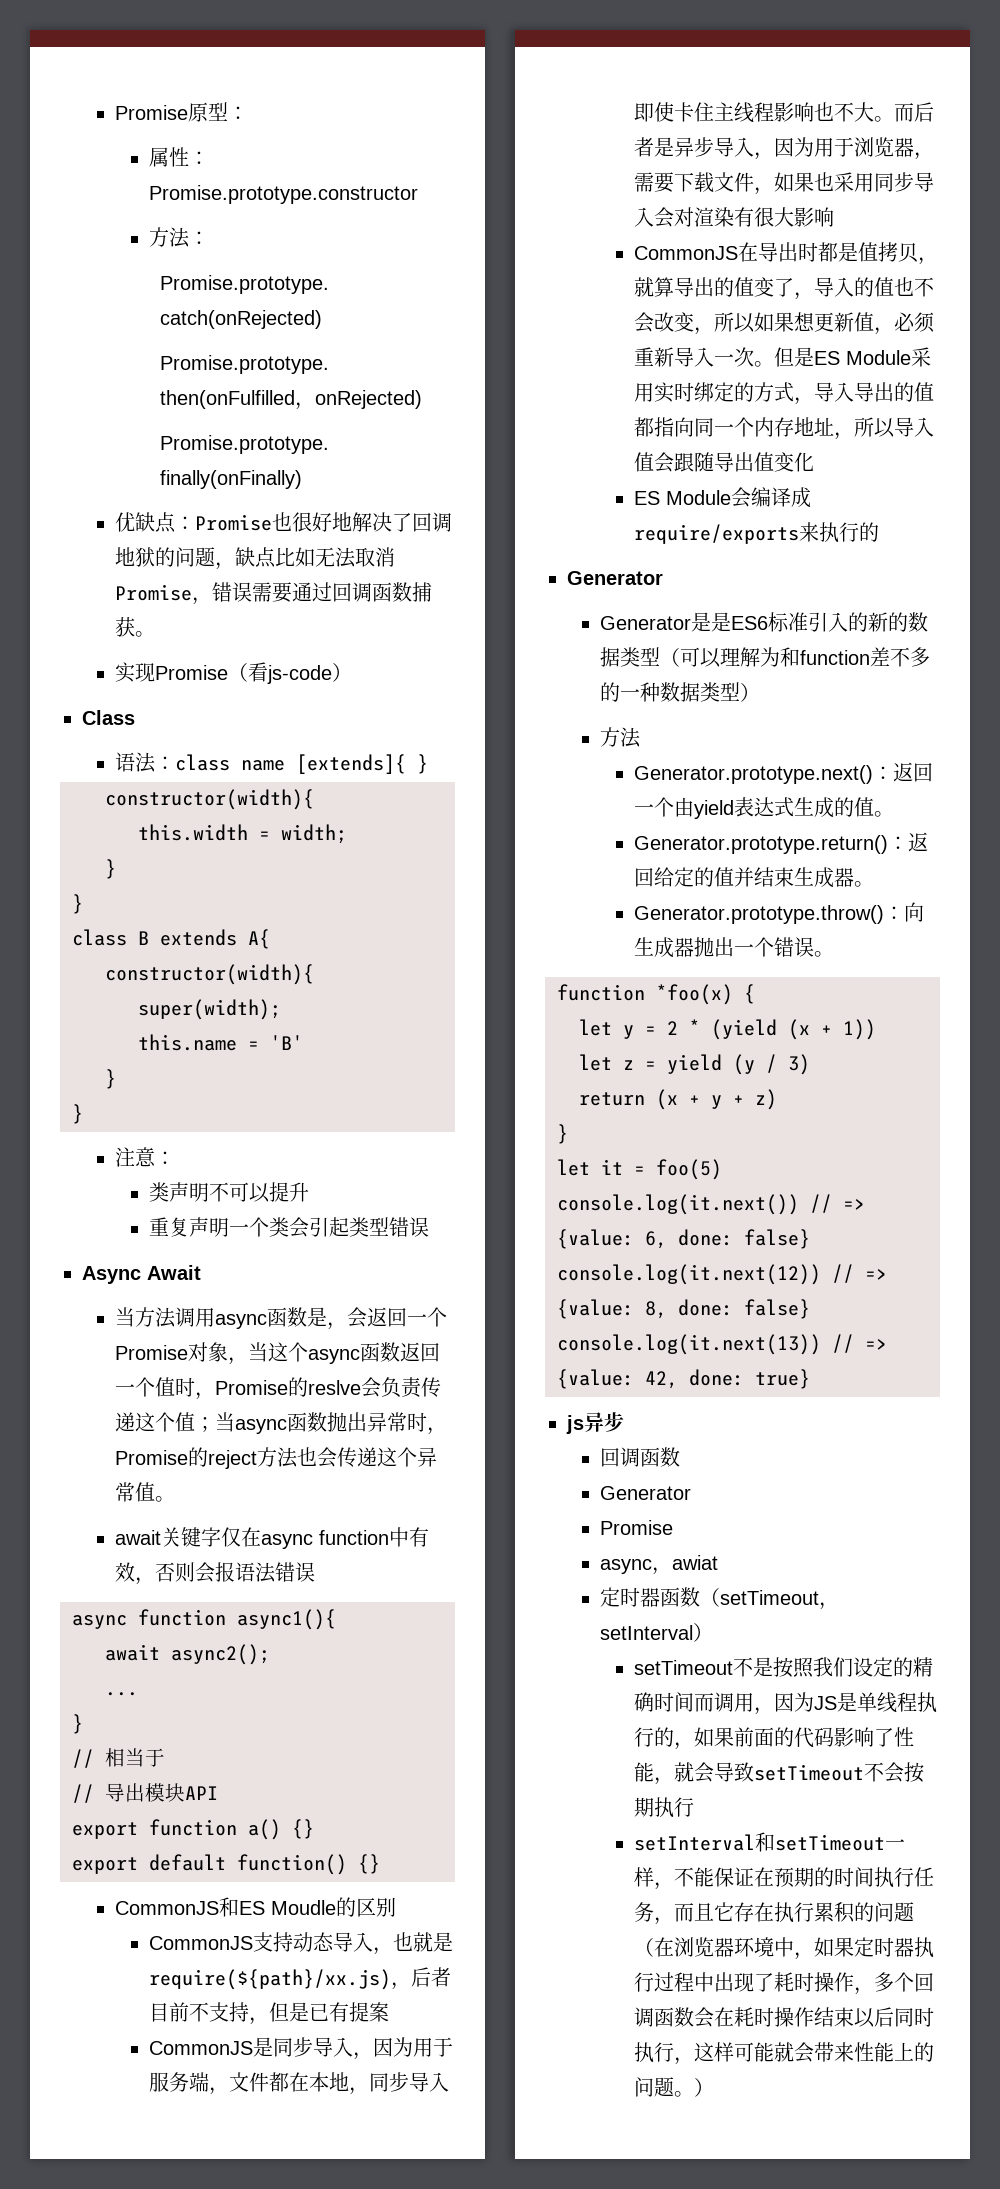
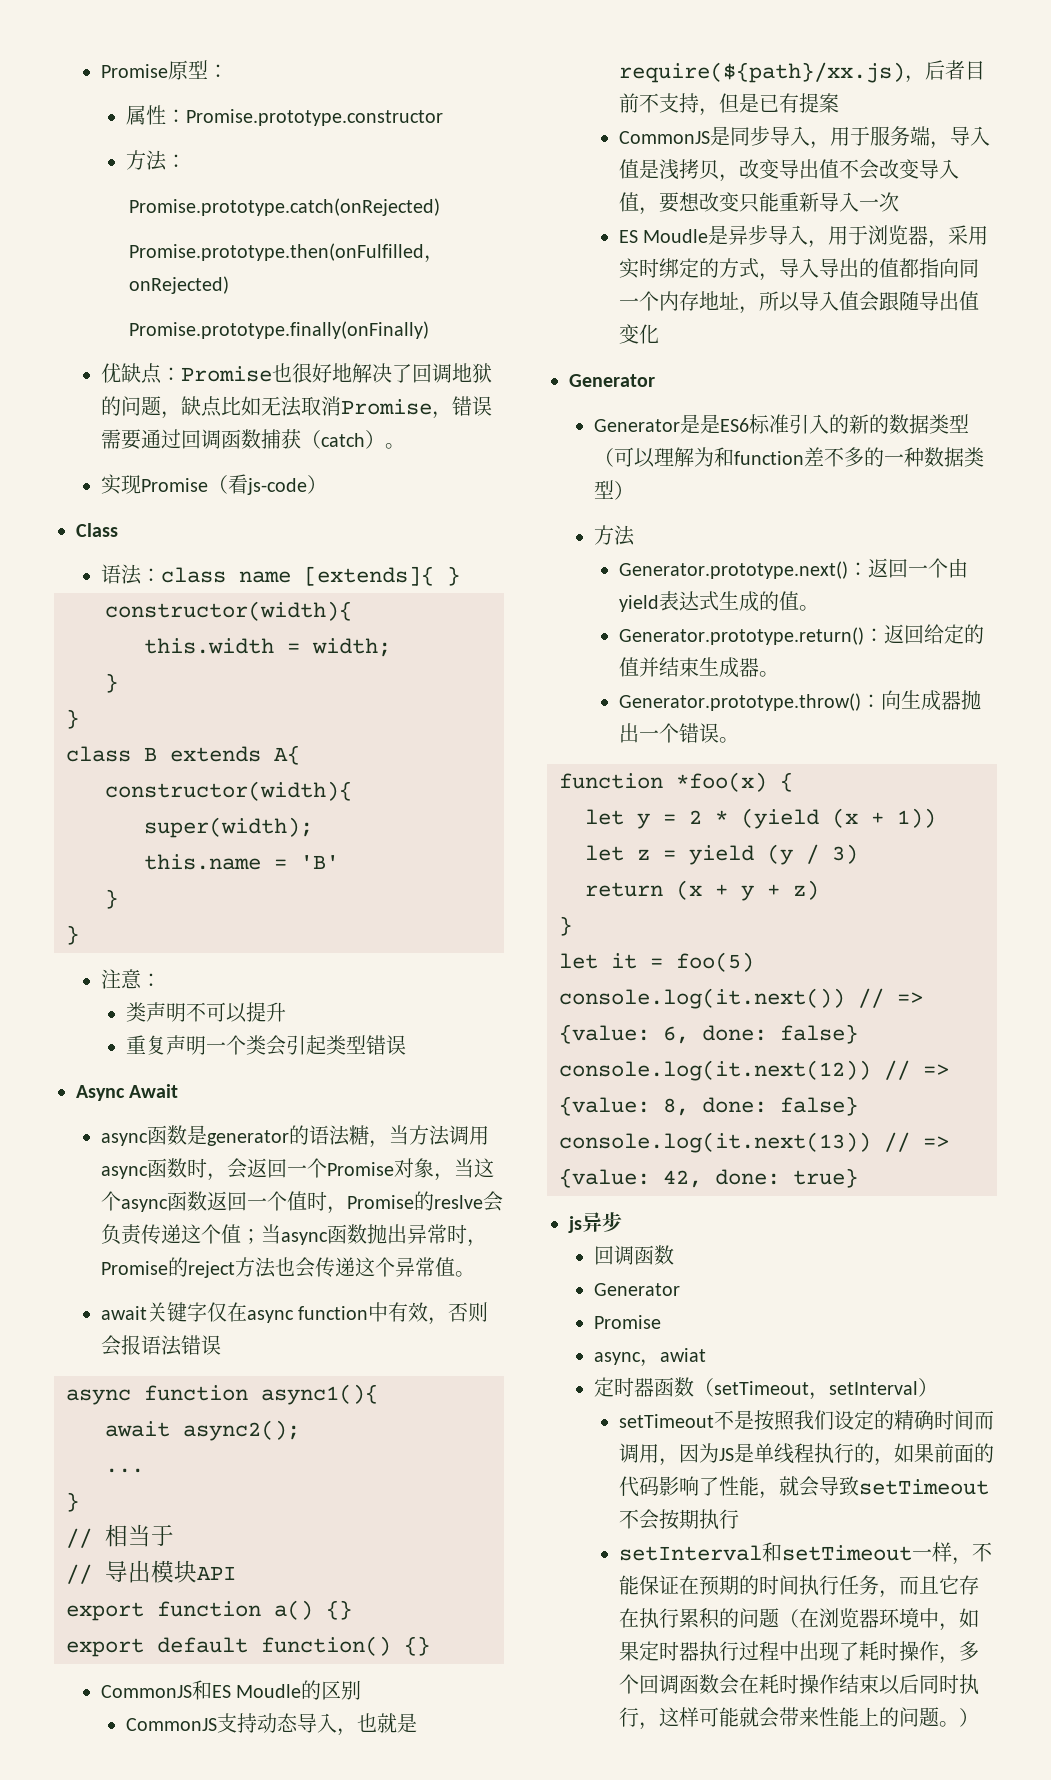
(136, 627) none -> [300,430,385,449] （catch）
(201, 1272) none -> [100,1125,389,1148] async函数是generator的语法糖，
[307,1307,328,1327] 是 -> [186,1158,207,1178] 时
[372,2037,413,2057] 因为 -> (830, 145) none
[228,2072,449,2095] [633,102,934,123] [633,137,654,157] 文件都在本地，同步导入即使卡住主线程影响也不大。而后者 -> [949,126,990,146] [618,159,959,182] [618,192,899,215] [618,229,709,243] 导入值是浅拷贝，改变导出值不会改变导入值，要想改变只能重新导入一次 // ES Moudle
[773,137,814,157] 因为 -> (829, 244) none
[633,172,934,195] [633,207,834,228] [633,242,938,265] [633,277,934,300] [633,312,935,335] [633,347,911,367] 需要下载文件，如果也采用同步导入会对渲染有很大影响 // CommonJS在导出时都是值拷贝，就算导出的值变了，导入的值也不会改变，所以如果想更新值，必须重新导入一次。但是ES Module -> (949, 244) none
[633,487,811,508] [633,522,879,544] // ES Module会编译成require/exports来执行的 -> (659, 334) none

